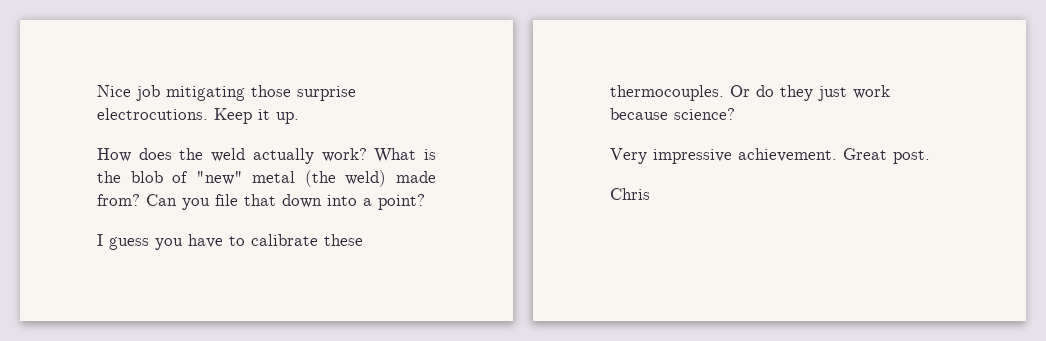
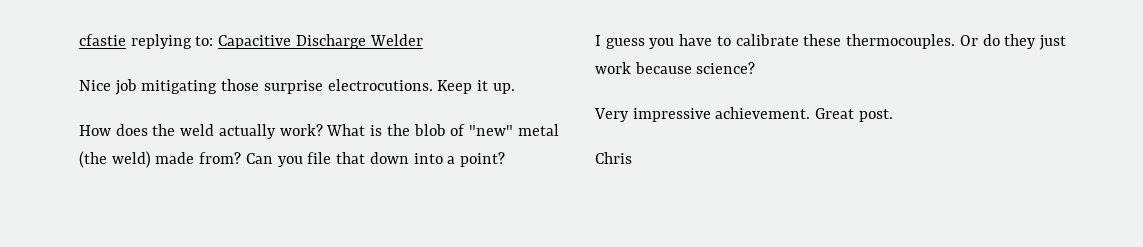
(97, 91) none -> [79,34,423,49] cfastie replying to: Capacitive Discharge Welder //

